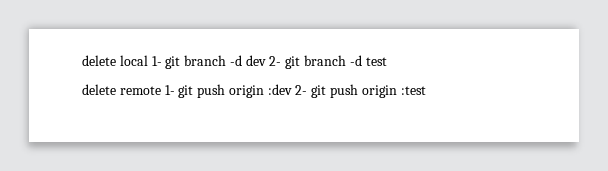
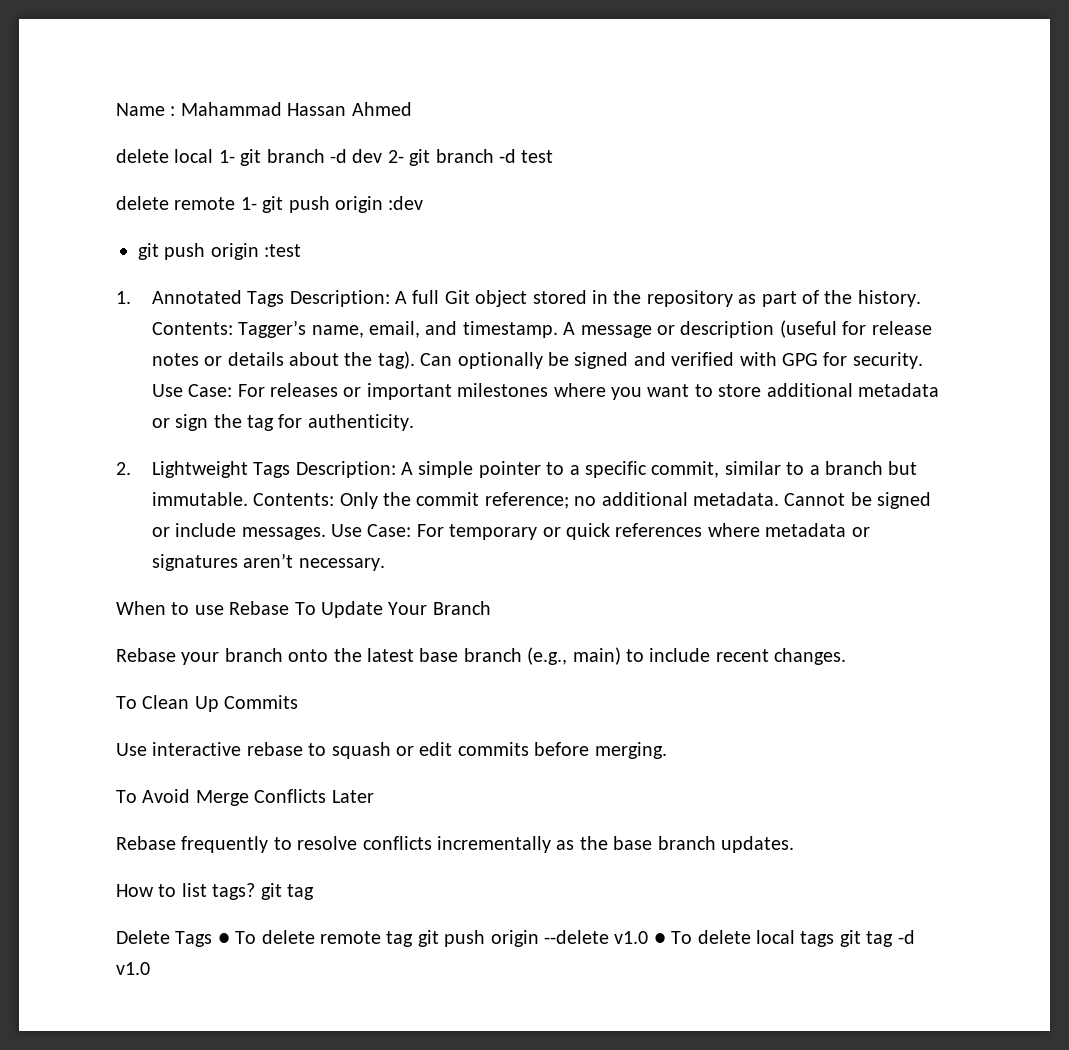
(82, 60) none -> [116,102,412,116] Name : Mahammad Hassan Ahmed //
[295,85,308,95] 2- -> (424, 203) //
(426, 90) none -> [116,290,921,307] [151,320,932,338] [151,351,923,369] [151,383,940,400] [151,414,414,431] [116,461,918,478] [151,492,932,509] [151,523,870,540] [151,553,385,571] [116,601,491,618] [116,647,847,665] [116,695,299,712] [116,742,667,759] [116,789,374,806] [116,836,794,853] [116,883,314,900] [116,930,915,947] [116,962,150,975] // 1. Annotated Tags Description: A full Git object stored in the repository as part of the history. Contents: Tagger’s name, email, and timestamp. A message or description (useful for release notes or details about the tag). Can optionally be signed and verified with GPG for security. Use Case: For releases or important milestones where you want to store additional metadata or sign the tag for authenticity. // 2. Lightweight Tags Description: A simple pointer to a specific commit, similar to a branch but immutable. Contents: Only the commit reference; no additional metadata. Cannot be signed or include messages. Use Case: For temporary or quick references where metadata or signatures aren’t necessary. // When to use Rebase To Update Your Branch // Rebase your branch onto the latest base branch (e.g., main) to include recent changes. // To Clean Up Commits // Use interactive rebase to squash or edit commits before merging. // To Avoid Merge Conflicts Later // Rebase frequently to resolve conflicts incrementally as the base branch updates. // How to list tags? git tag // Delete Tags ● To delete remote tag git push origin --delete v1.0 ● To delete local tags git tag -d v1.0

